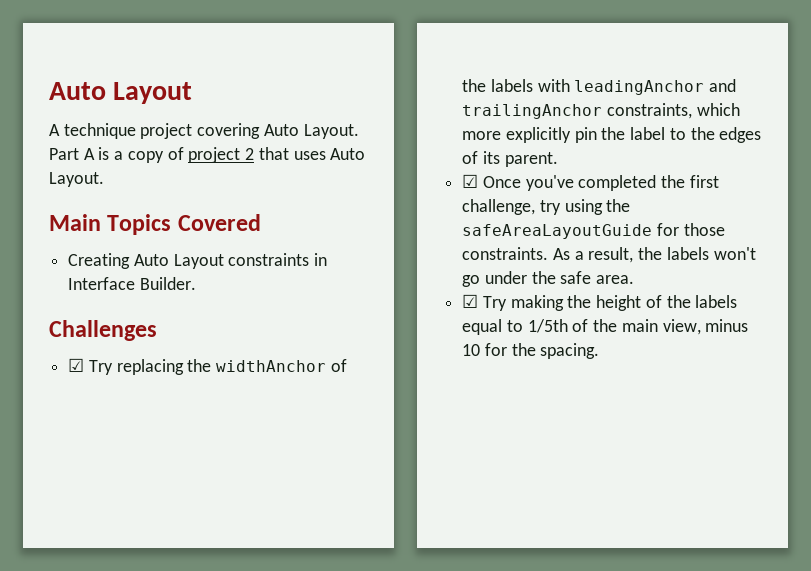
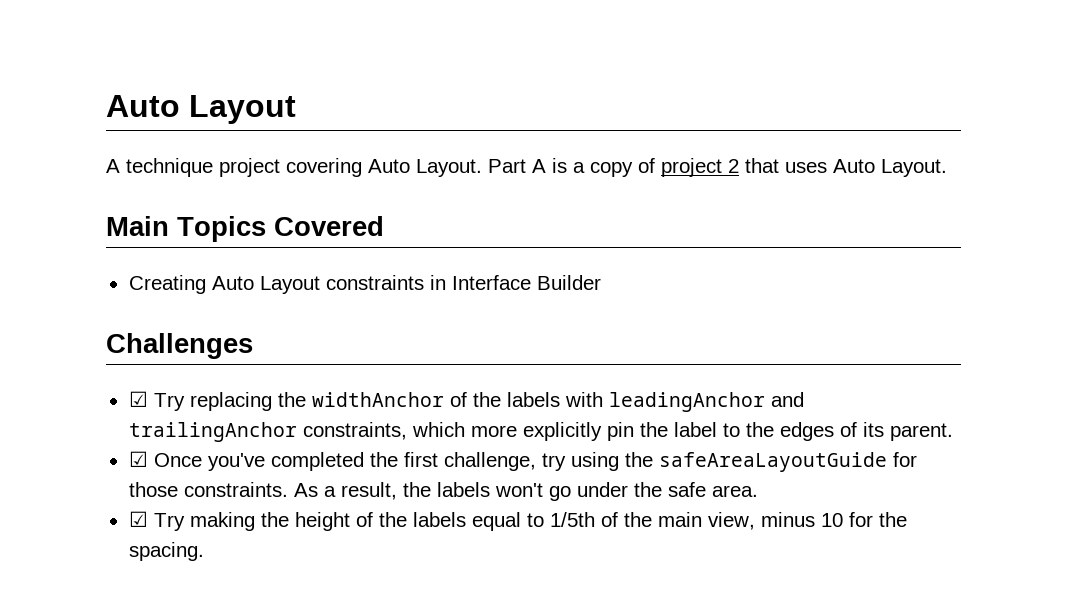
[139,277,196,290] Builder. -> [536,275,601,290] Builder

